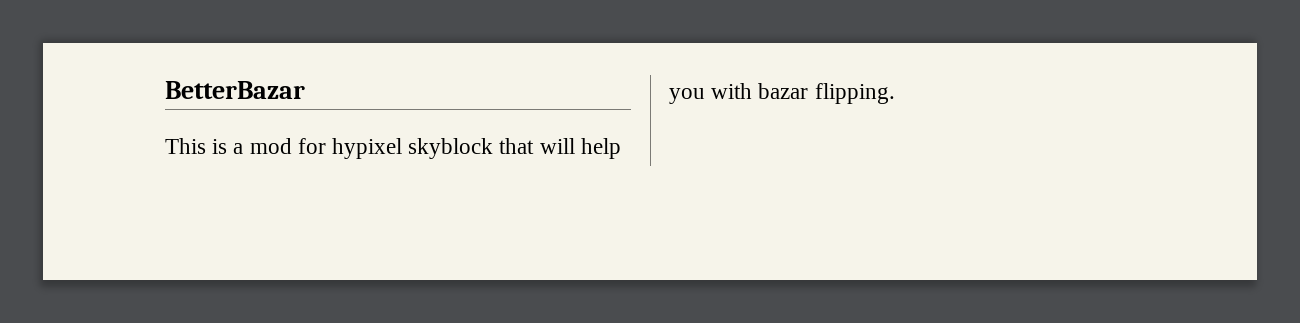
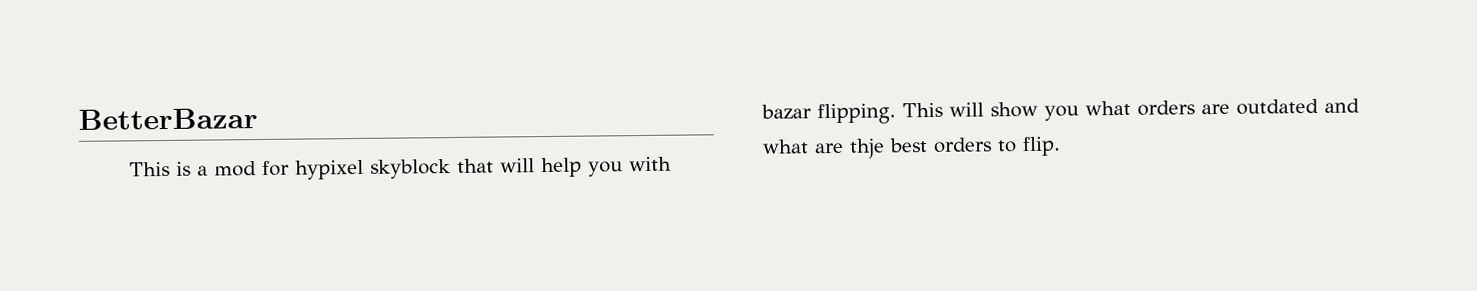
(895, 93) none -> [902,98,1360,121] [762,136,1061,159] This will show you what orders are outdated and what are thje best orders to flip.

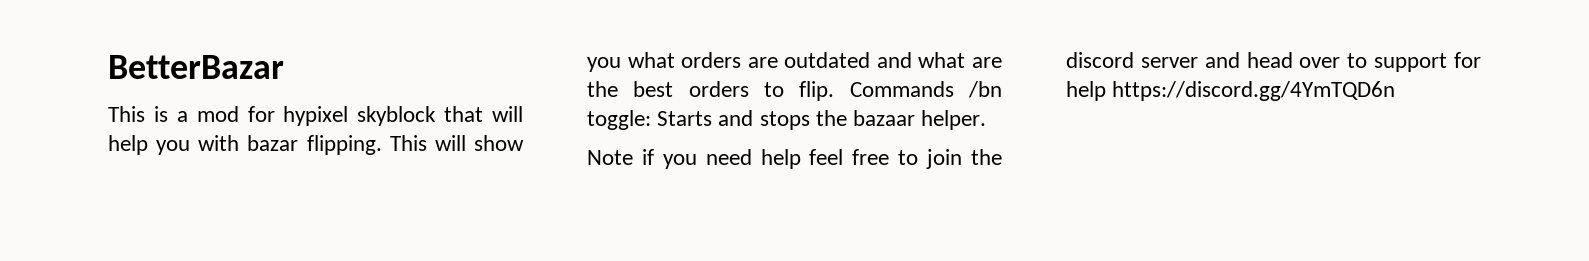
[849,138,885,159] thje -> [587,81,618,97] the
(1061, 146) none -> [849,81,1002,98] [587,110,987,130] [587,149,1003,169] [1066,52,1481,72] [1066,81,1396,101] Commands /bn toggle: Starts and stops the bazaar helper. // Note if you need help feel free to join the discord server and head over to support for help https://discord.gg/4YmTQD6n

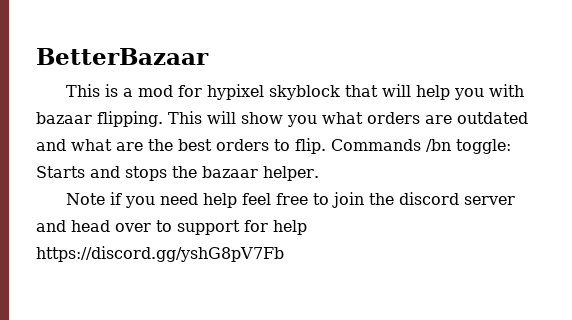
[108,55,284,79] BetterBazar -> [36,48,209,65] BetterBazaar
[247,135,299,151] bazar -> [36,112,92,124] bazaar
[1112,81,1396,101] https://discord.gg/4YmTQD6n -> [36,246,284,262] https://discord.gg/yshG8pV7Fb

